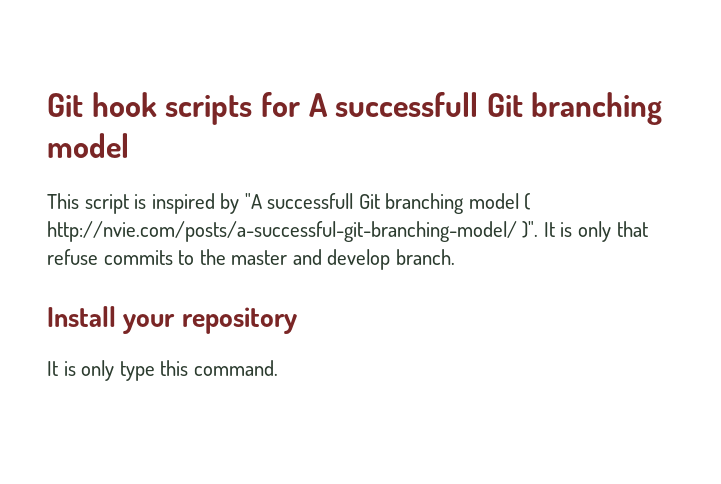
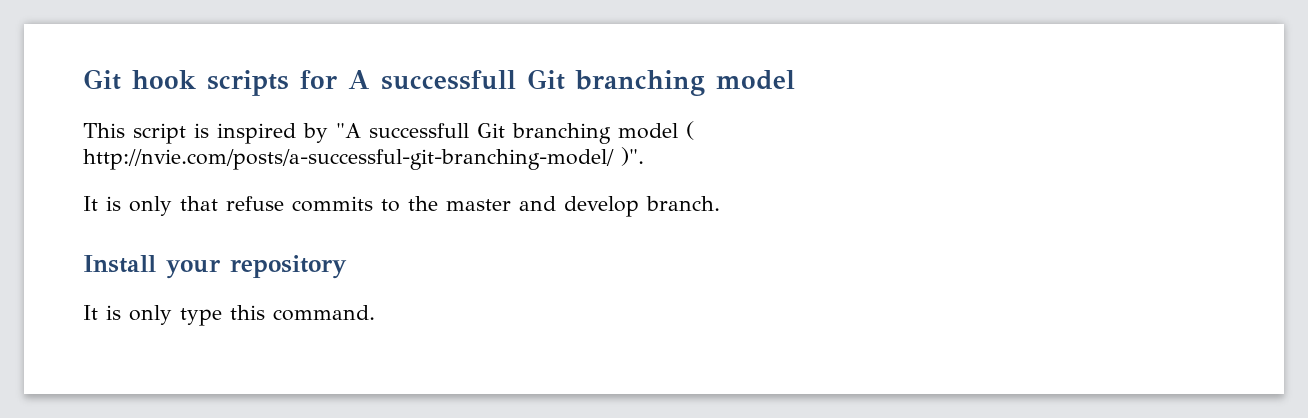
(539, 229) none -> (644, 156) //

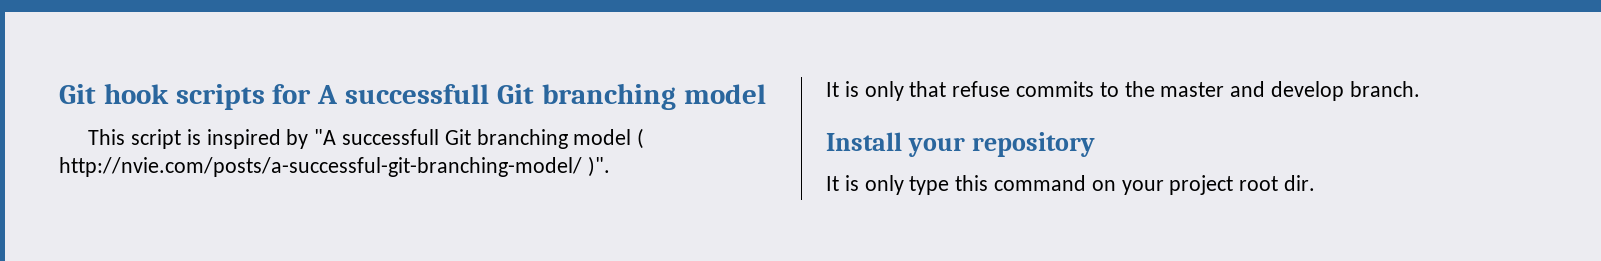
[273,305,375,321] command. -> [994,175,1316,195] command on your project root dir.

